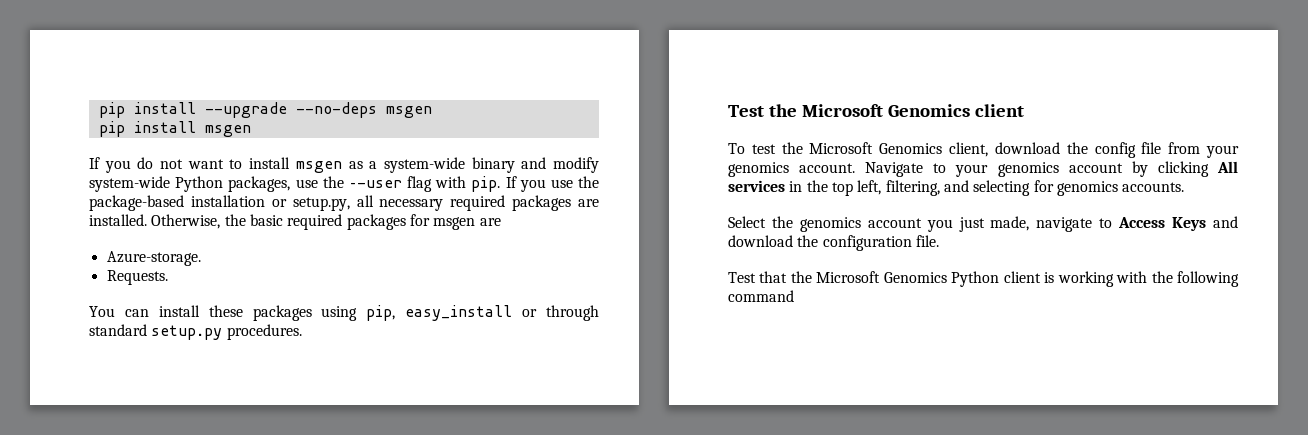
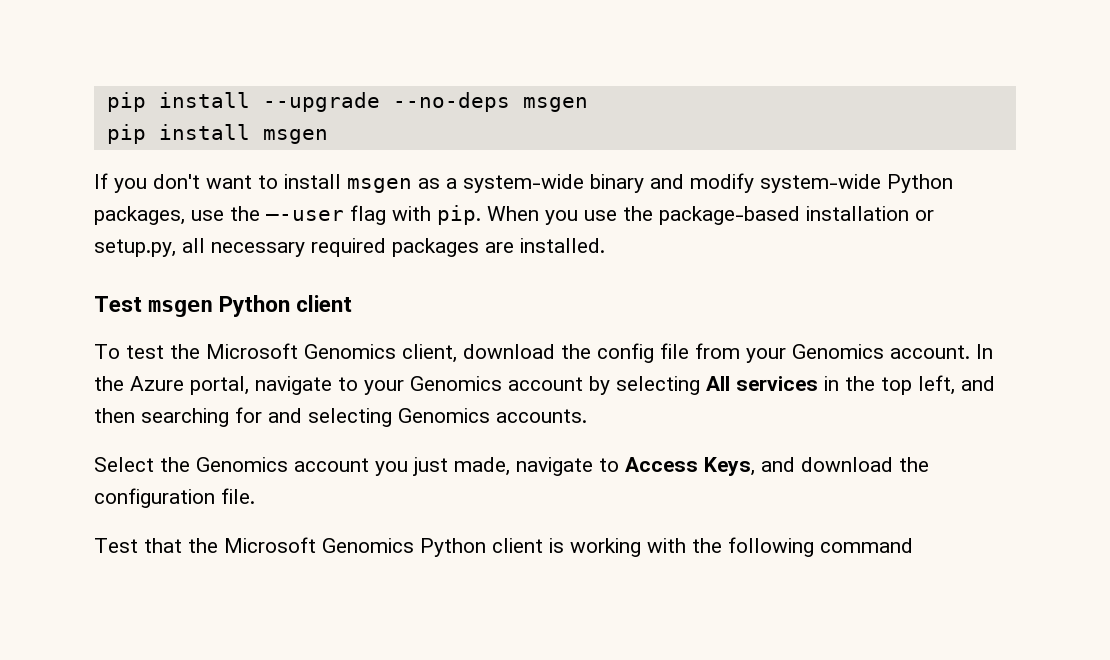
[137,157,184,169] do not -> [153,174,200,189] don't
[505,176,517,188] If -> [487,206,539,221] When
[151,214,501,230] [106,251,201,266] [106,270,168,285] [89,305,600,321] [89,324,302,340] [728,104,970,117] Otherwise, the basic required packages for msgen are // Azure-storage. // Requests. // You can install these packages using pip, easy_install or through standard setup.py procedures. // Test the Microsoft Genomics -> [94,295,291,317] // Test msgen Python
[728,162,924,177] genomics account. Navigate -> [792,344,993,359] [94,376,332,395] Genomics account. In the Azure portal, navigate
[997,162,1059,177] genomics -> [410,376,502,391] Genomics
[1157,161,1209,177] clicking -> [616,376,700,395] selecting
[885,180,1118,196] filtering, and selecting for genomics -> [961,376,995,391] [94,407,490,427] and then searching for and selecting Genomics
[799,217,861,232] genomics -> [196,457,288,472] Genomics
[1172,217,1207,231] Keys -> [704,457,755,476] Keys,

